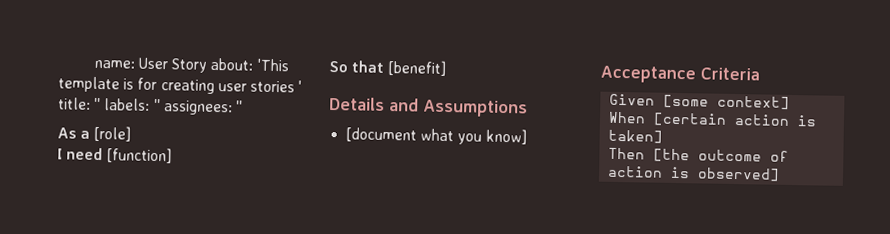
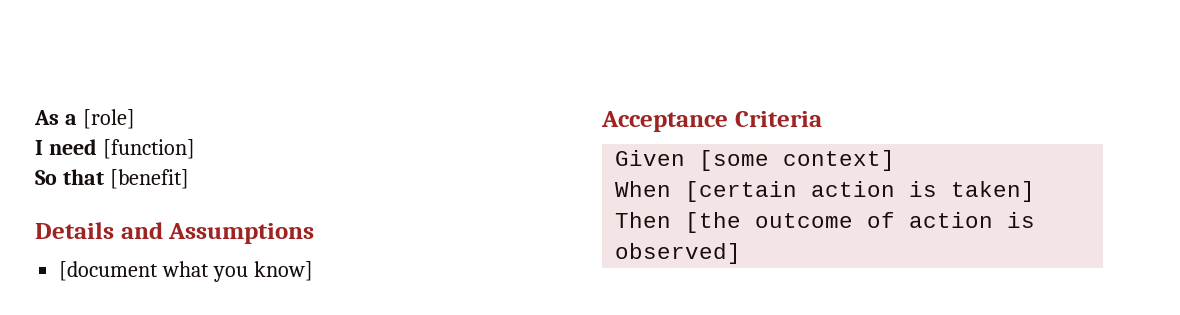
[93,57,289,73] [58,76,303,95] [58,97,243,116] name: User Story about: 'This template is for creating user stories ' title: '' labels: '' assignees: '' // -> (34, 117) none

